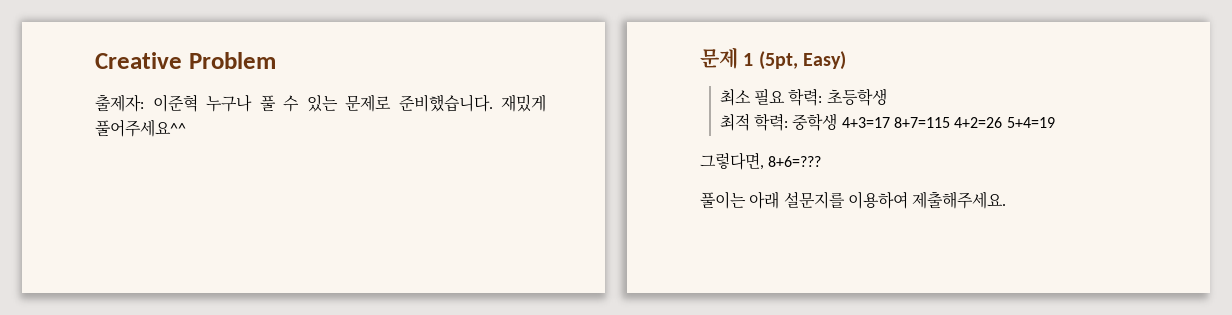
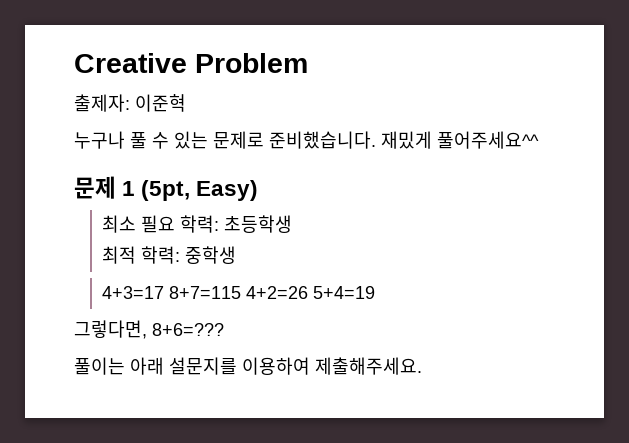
(198, 103) none -> (186, 103) //
(838, 122) none -> (237, 255) //

